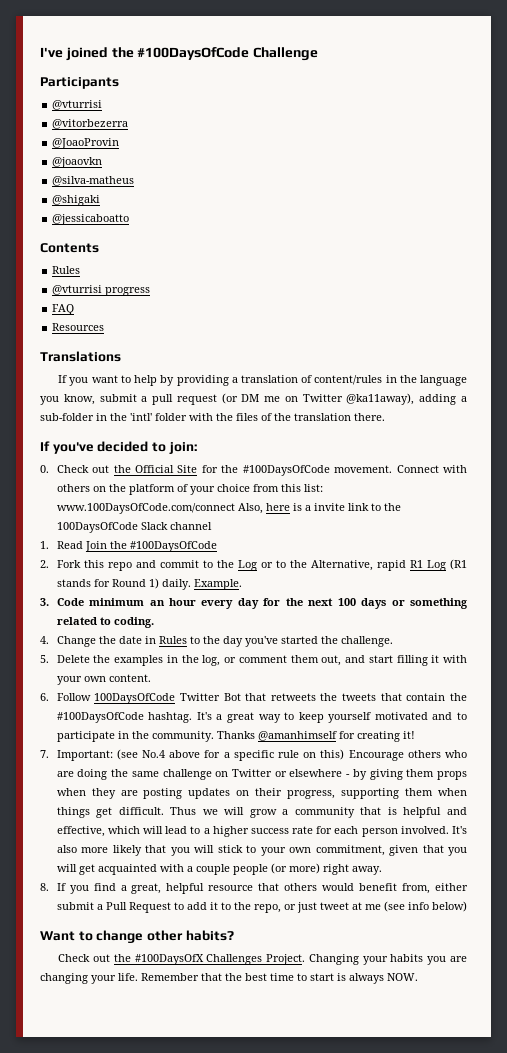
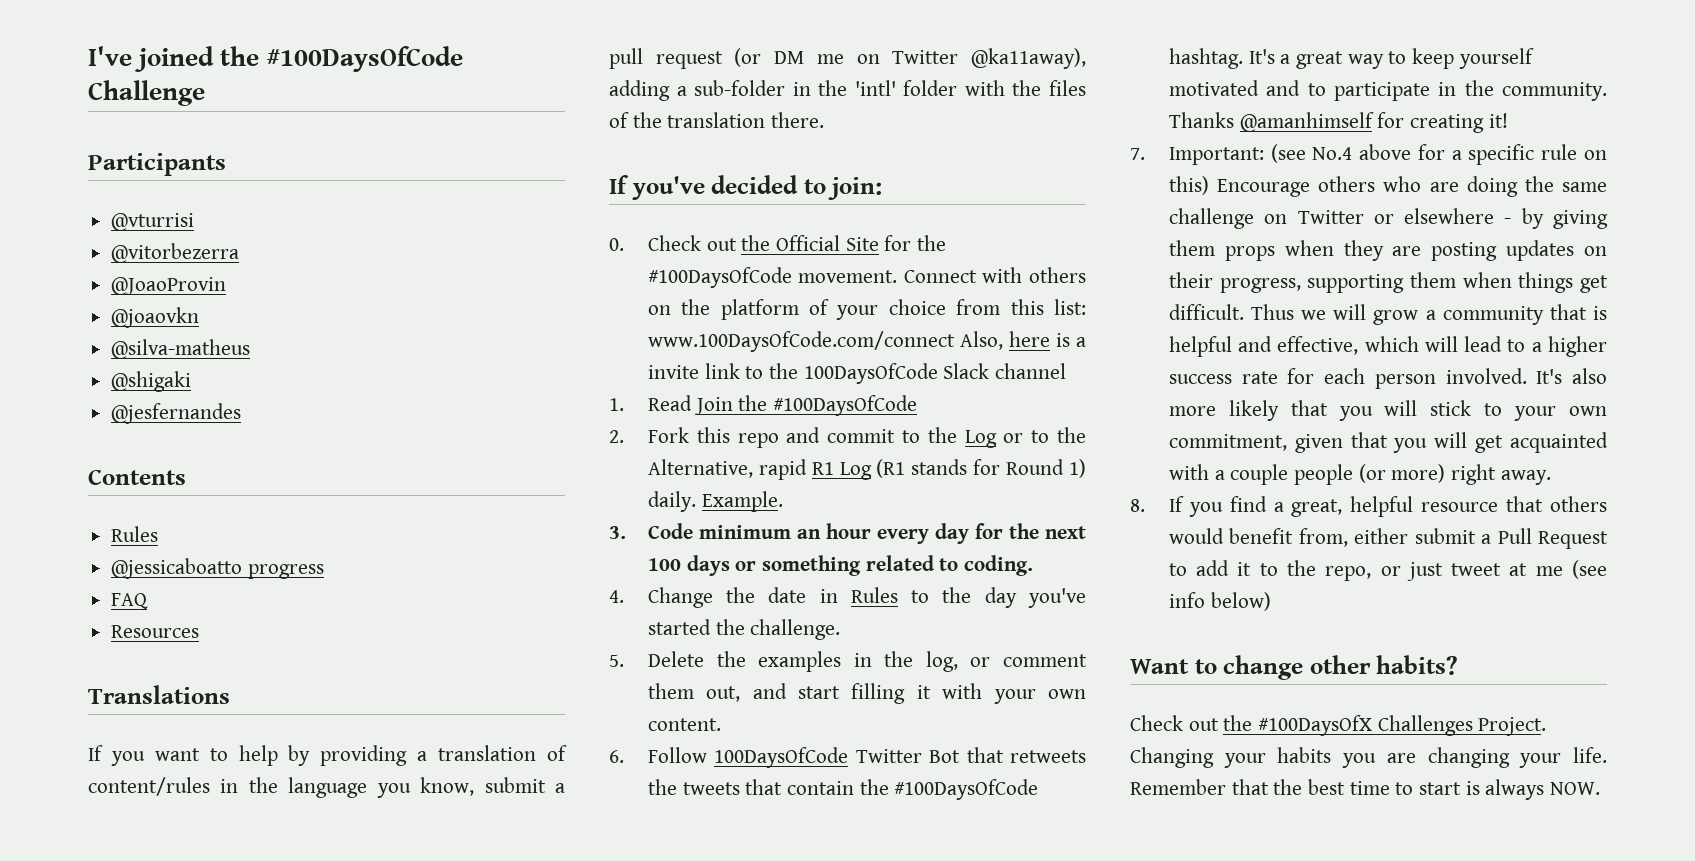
[52,214,130,225] @jessicaboatto -> [111,403,242,424] @jesfernandes
[52,285,103,295] @vturrisi -> [111,558,243,579] @jessicaboatto

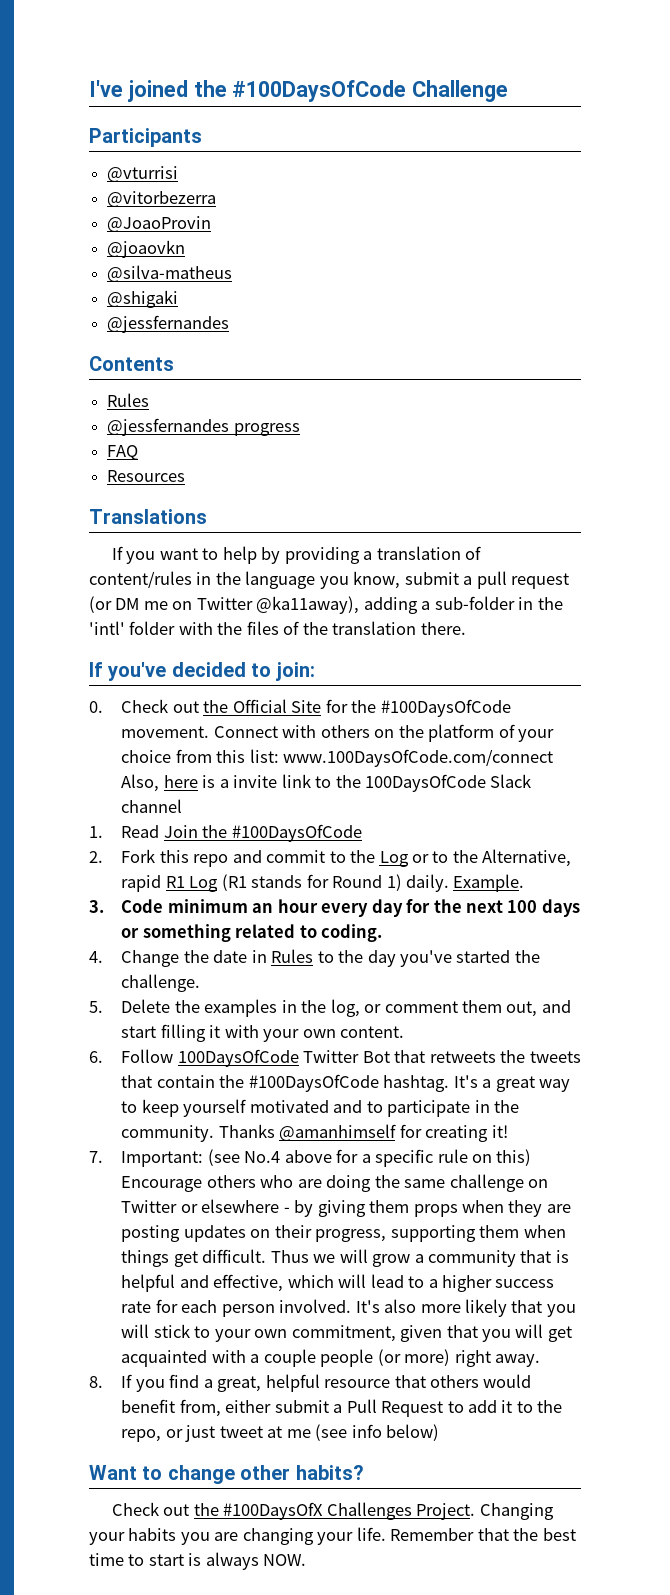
[111,403,242,424] @jesfernandes -> [107,315,230,333] @jessfernandes
[111,558,243,579] @jessicaboatto -> [107,418,230,436] @jessfernandes

